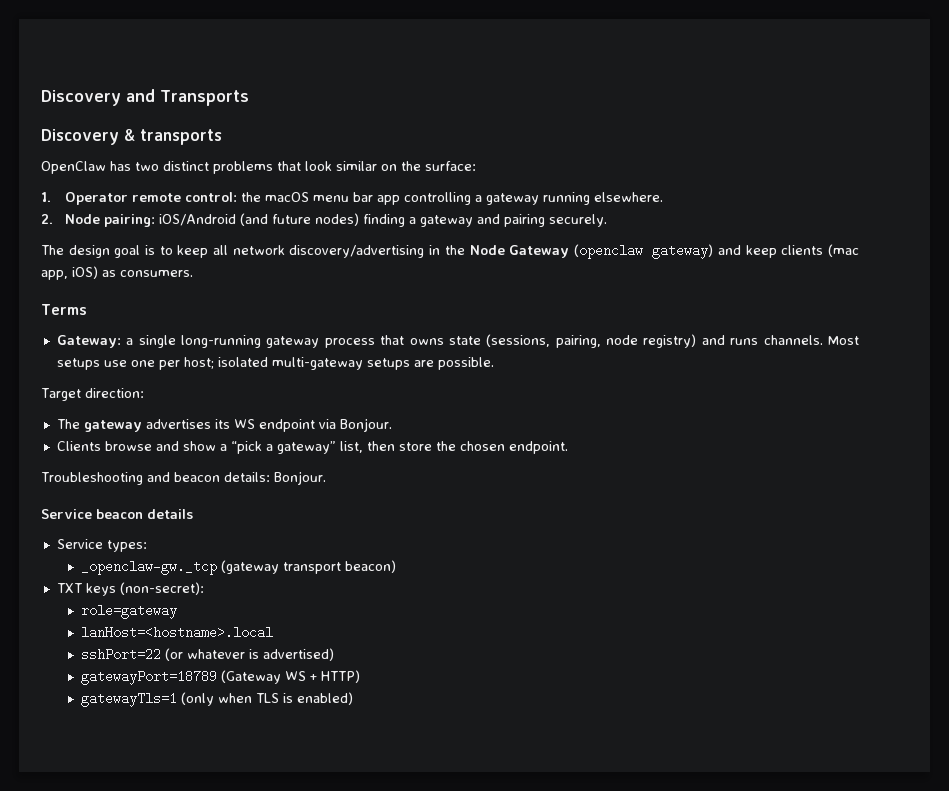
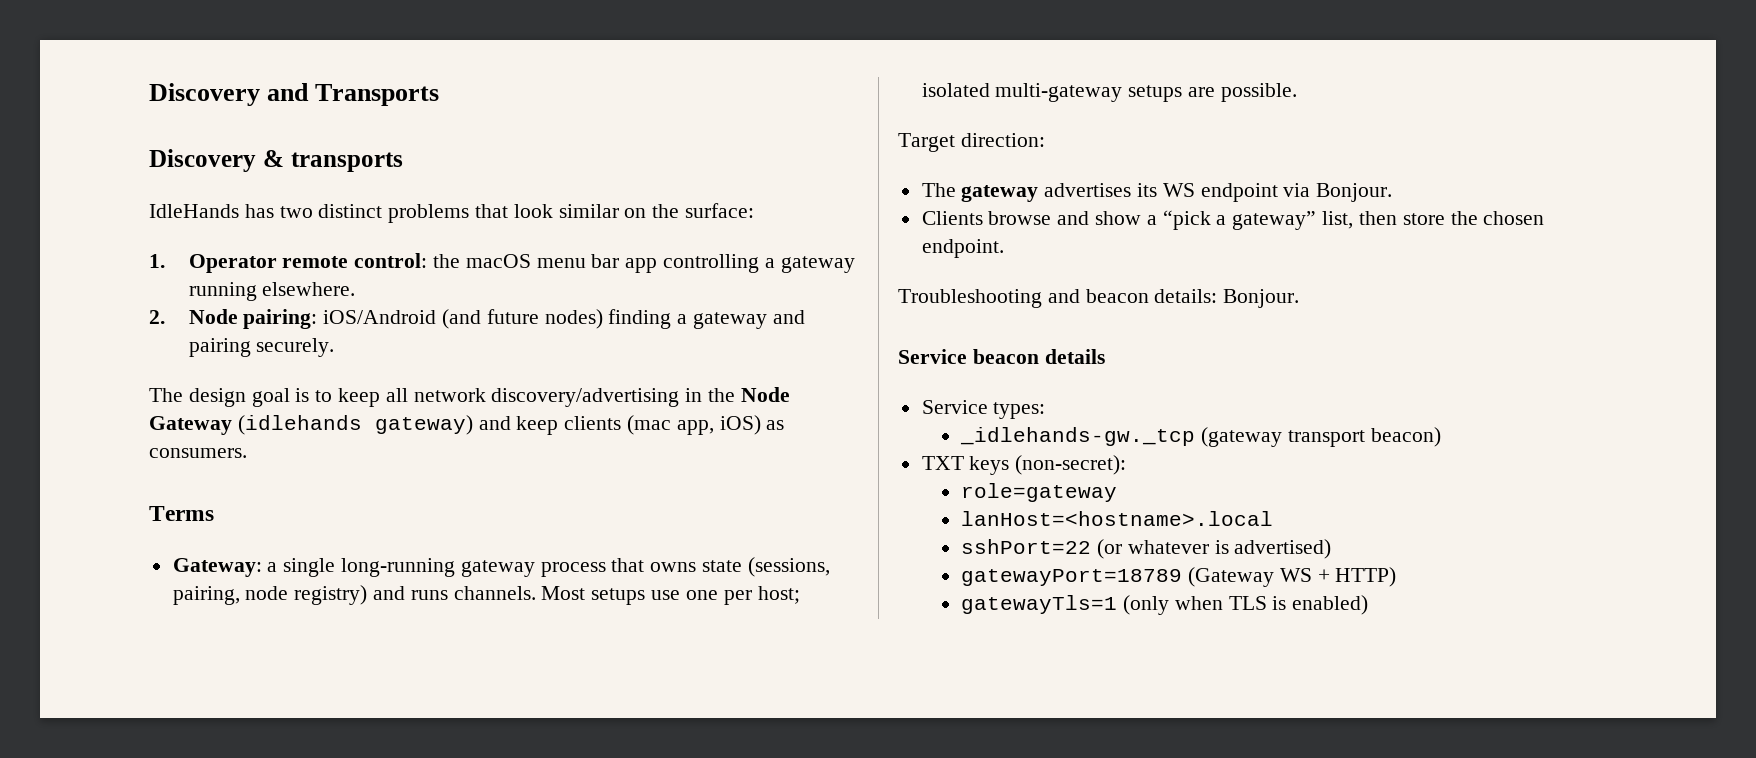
[41,161,106,174] OpenClaw -> [149,204,239,218] IdleHands
[573,244,643,259] (openclaw -> [237,415,362,435] (idlehands
[80,560,217,575] _openclaw-gw._tcp -> [960,427,1196,446] _idlehands-gw._tcp

